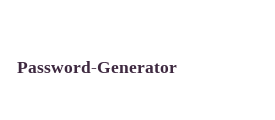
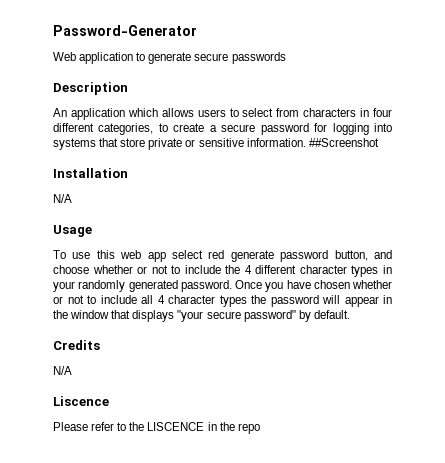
(177, 67) none -> [53,52,286,64] [53,82,128,95] [53,108,392,120] [53,123,392,135] [53,138,379,150] [53,168,128,178] [53,194,72,203] [53,225,92,237] [53,250,392,262] [53,265,392,277] [53,280,392,292] [53,295,392,307] [53,310,350,322] [53,340,100,350] [53,366,72,375] [53,396,109,406] [53,422,260,434] // Web application to generate secure passwords // Description // An application which allows users to select from characters in four different categories, to create a secure password for logging into systems that store private or sensitive information. ##Screenshot // Installation // N/A // Usage // To use this web app select red generate password button, and choose whether or not to include the 4 different character types in your randomly generated password. Once you have chosen whether or not to include all 4 character types the password will appear in the window that displays "your secure password" by default. // Credits // N/A // Liscence // Please refer to the LISCENCE in the repo

